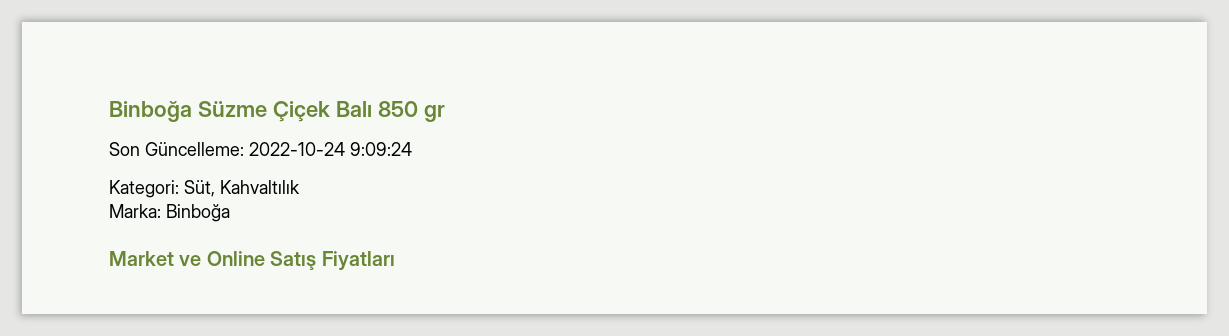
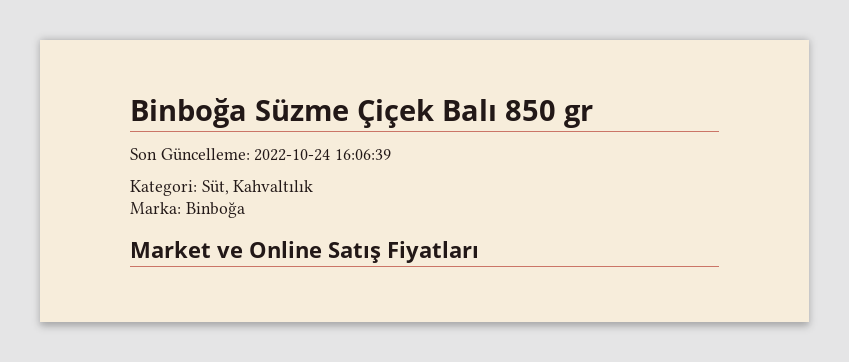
[350,142,412,156] 9:09:24 -> [335,149,392,160] 16:06:39

